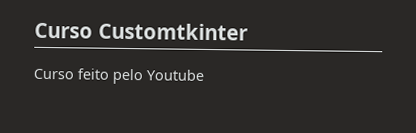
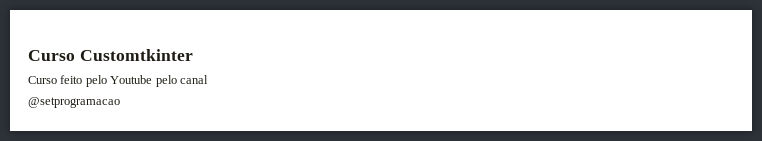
(204, 75) none -> [155,75,208,87] [28,97,120,108] pelo canal // @setprogramacao

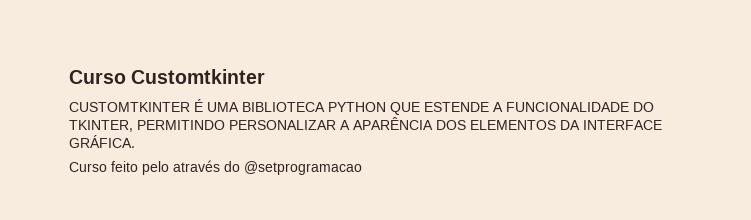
(193, 55) none -> [69,99,654,115] [69,117,662,132] [69,135,135,148] // CUSTOMTKINTER É UMA BIBLIOTECA PYTHON QUE ESTENDE A FUNCIONALIDADE DO TKINTER, PERMITINDO PERSONALIZAR A APARÊNCIA DOS ELEMENTOS DA INTERFACE GRÁFICA.
[110,75,208,87] Youtube pelo canal // -> [173,160,240,172] através do

